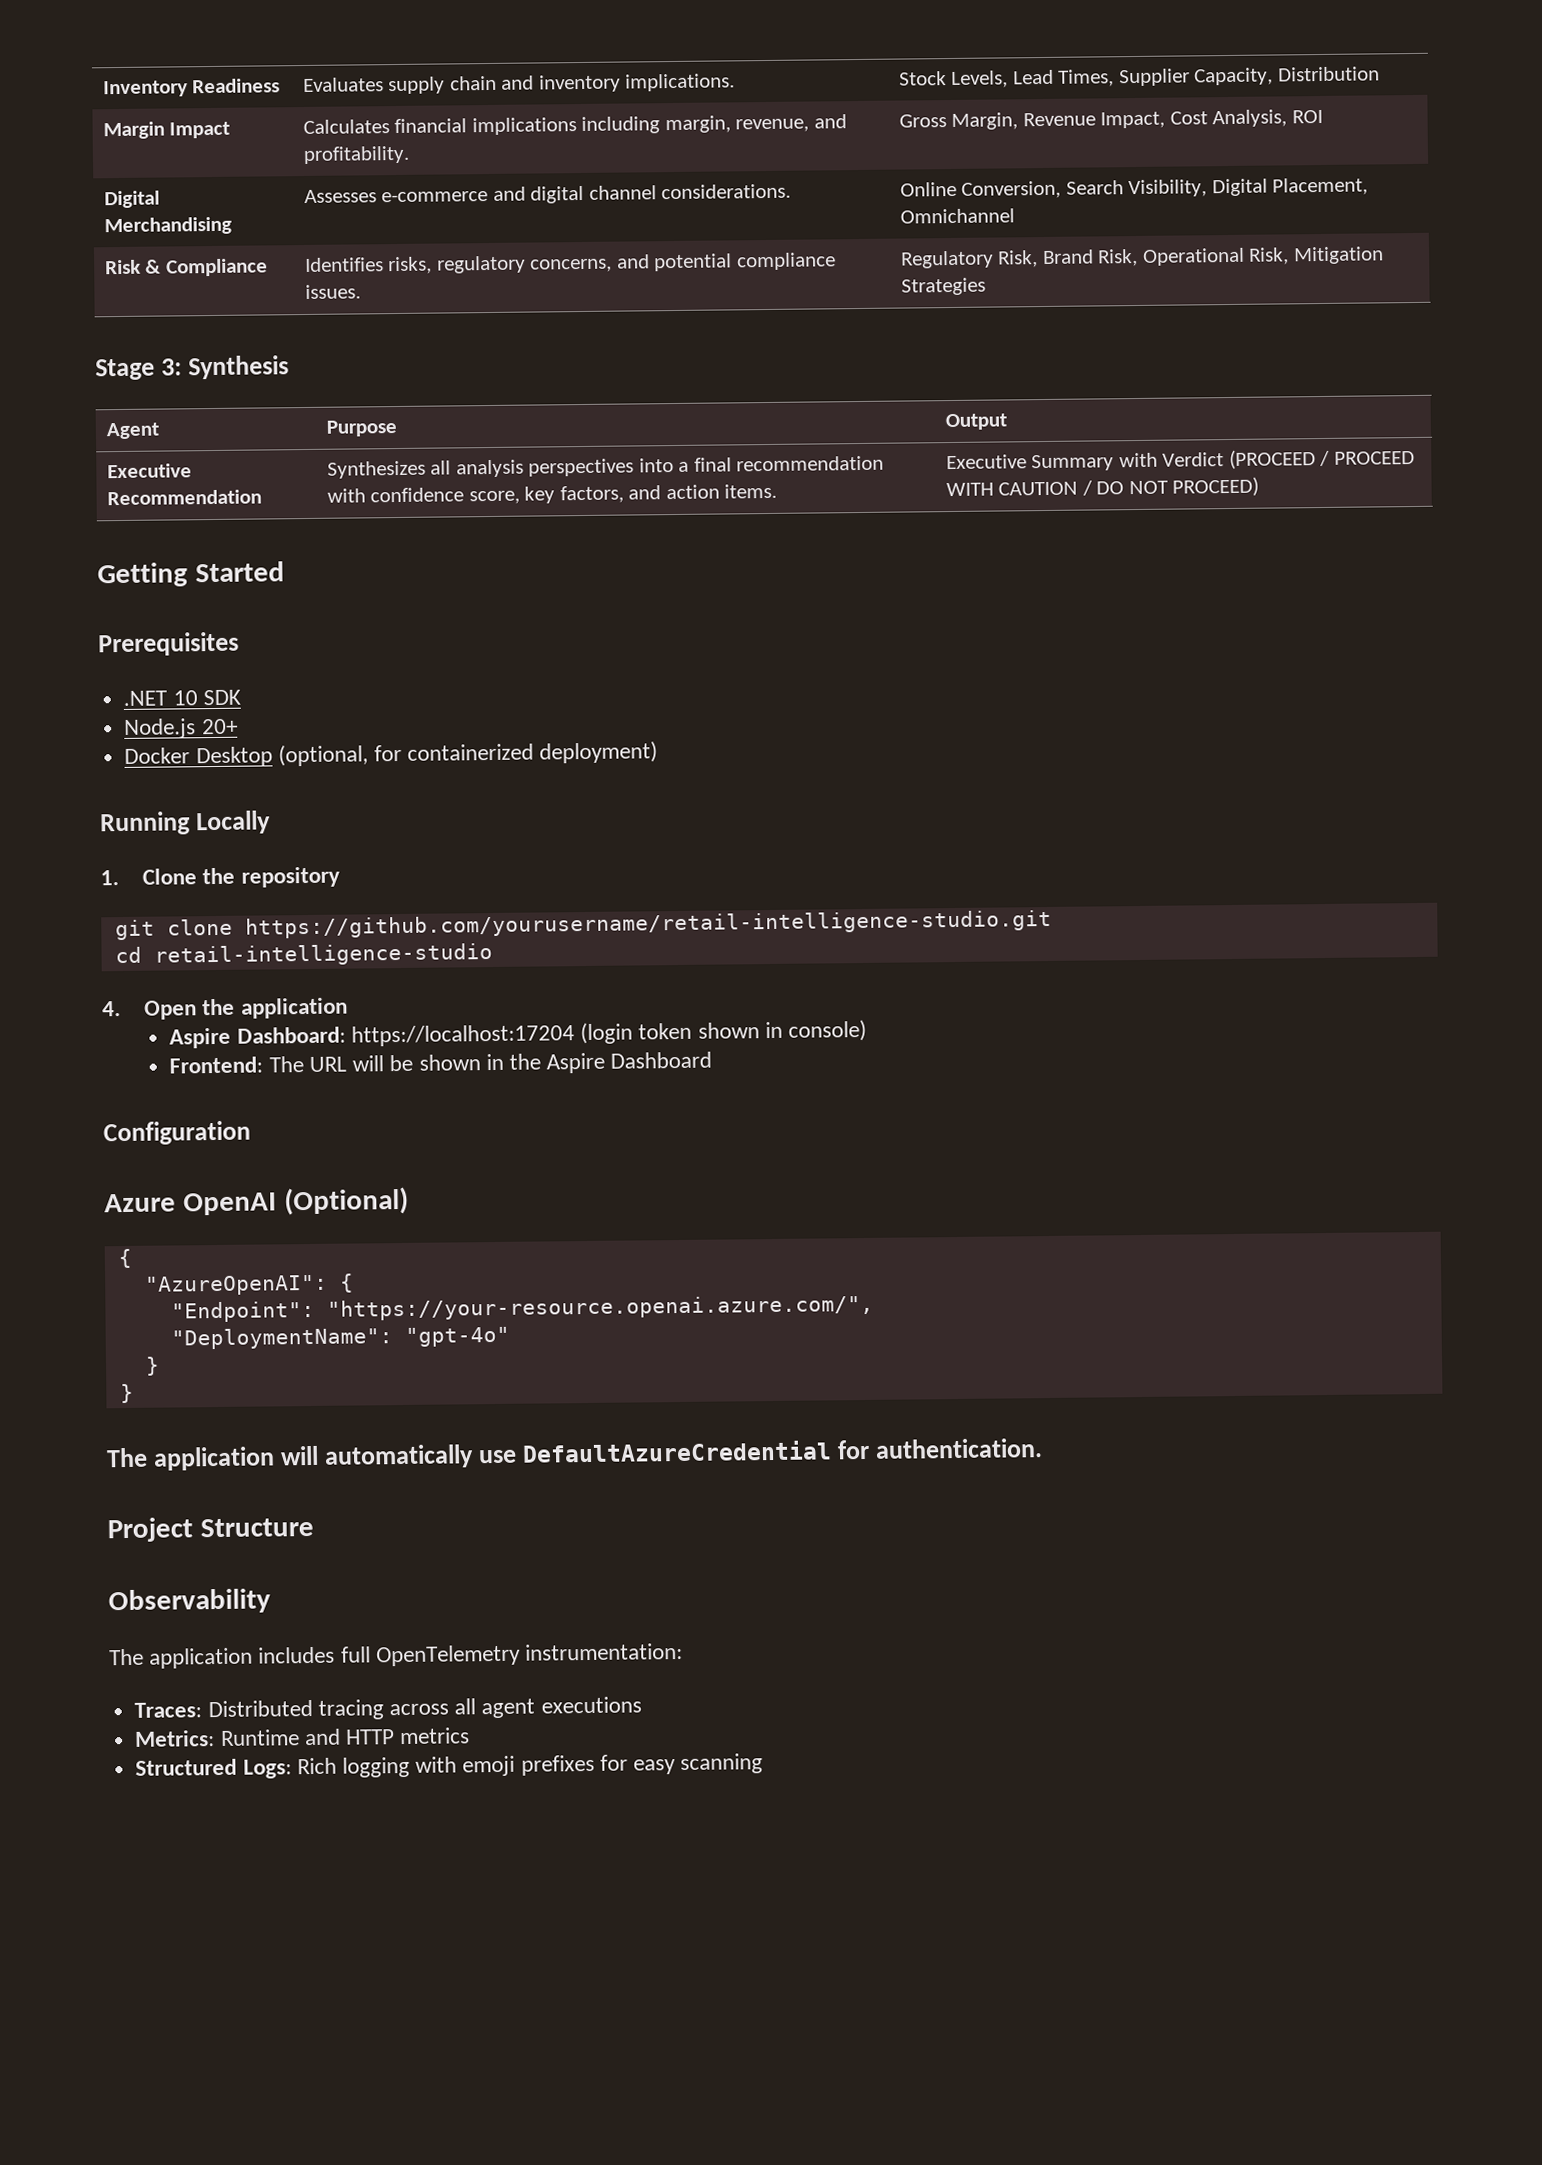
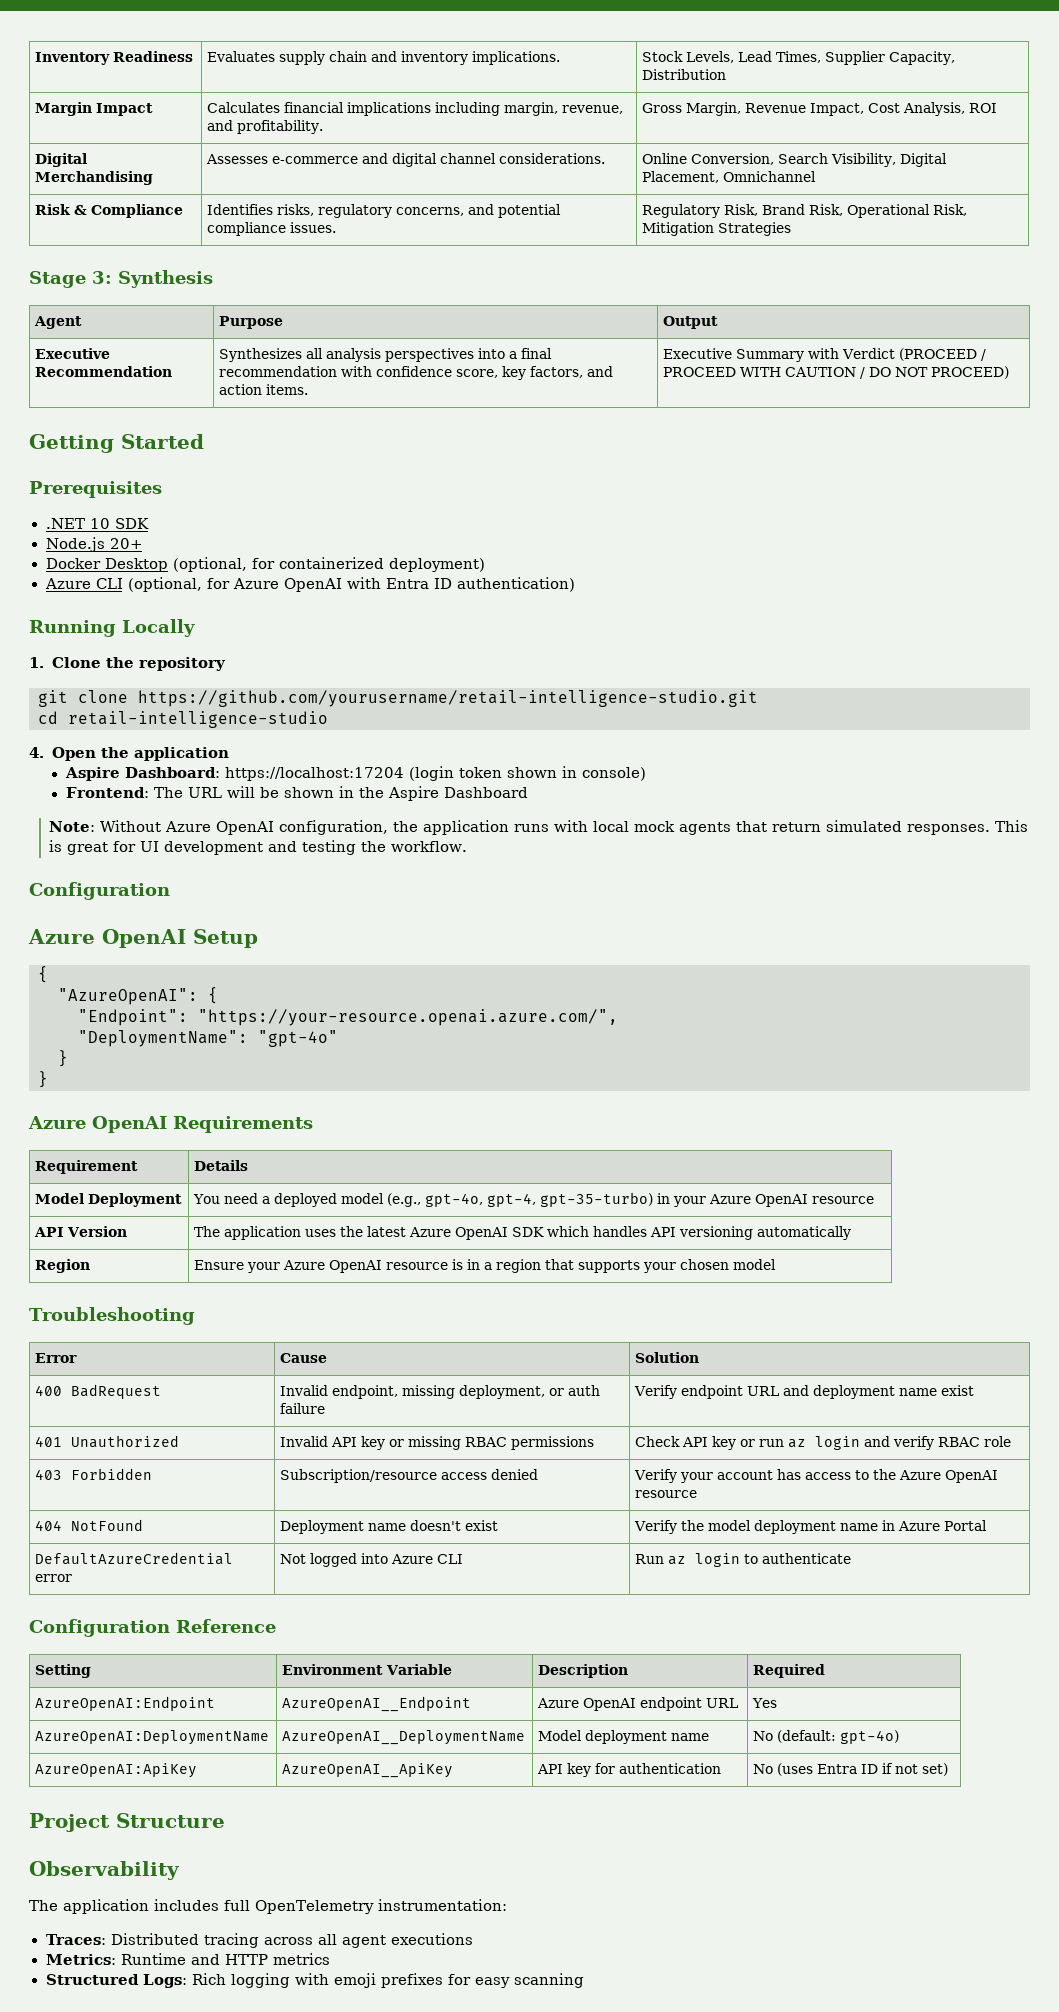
(659, 752) none -> [44,577,575,592] // Azure CLI (optional, for Azure OpenAI with Entra ID authentication)
(713, 1060) none -> [49,820,1029,835] [49,840,468,855] // Note: Without Azure OpenAI configuration, the application runs with local mock agents that return simulated responses. This is great for UI development and testing the workflow.
[283,1186,409,1216] (Optional) -> [193,929,258,948] Setup
[106,1438,1044,1471] The application will automatically use DefaultAzureCredential for authentication. -> [28,1116,313,1133] [35,1160,139,1174] [194,1160,249,1171] [35,1193,183,1207] [193,1192,875,1207] [34,1226,128,1237] [194,1226,852,1240] [35,1259,91,1273] [194,1259,777,1273] [29,1307,195,1325] [35,1353,78,1363] [280,1353,328,1363] [635,1352,700,1363] [35,1384,162,1399] [280,1385,601,1399] [280,1403,326,1414] [634,1385,975,1399] [35,1435,180,1448] [280,1436,595,1450] [635,1436,1012,1450] [35,1468,153,1480] [280,1469,539,1483] [634,1469,999,1483] [635,1490,698,1498] [35,1519,144,1531] [280,1520,499,1534] [634,1520,988,1534] [35,1552,234,1565] [35,1574,73,1582] [280,1553,464,1567] [635,1553,852,1567] [29,1619,276,1637] [35,1664,92,1678] [282,1664,453,1675] [538,1664,629,1678] [753,1664,826,1678] [35,1696,216,1711] [282,1696,472,1712] [537,1697,739,1711] [752,1698,778,1708] [35,1730,270,1745] [282,1730,526,1745] [538,1730,710,1744] [753,1730,900,1744] [35,1763,198,1778] [282,1763,454,1778] [537,1763,722,1777] [753,1763,949,1776] Azure OpenAI Requirements // Requirement | Details // Model Deployment | You need a deployed model (e.g., gpt-4o, gpt-4, gpt-35-turbo) in your Azure OpenAI resource // API Version | The application uses the latest Azure OpenAI SDK which handles API versioning automatically // Region | Ensure your Azure OpenAI resource is in a region that supports your chosen model // Troubleshooting // Error | Cause | Solution // 400 BadRequest | Invalid endpoint, missing deployment, or auth failure | Verify endpoint URL and deployment name exist // 401 Unauthorized | Invalid API key or missing RBAC permissions | Check API key or run az login and verify RBAC role // 403 Forbidden | Subscription/resource access denied | Verify your account has access to the Azure OpenAI resource // 404 NotFound | Deployment name doesn't exist | Verify the model deployment name in Azure Portal // DefaultAzureCredential error | Not logged into Azure CLI | Run az login to authenticate // Configuration Reference // Setting | Environment Variable | Description | Required // AzureOpenAI:Endpoint | AzureOpenAI__Endpoint | Azure OpenAI endpoint URL | Yes // AzureOpenAI:DeploymentName | AzureOpenAI__DeploymentName | Model deployment name | No (default: gpt-4o) // AzureOpenAI:ApiKey | AzureOpenAI__ApiKey | API key for authentication | No (uses Entra ID if not set)

